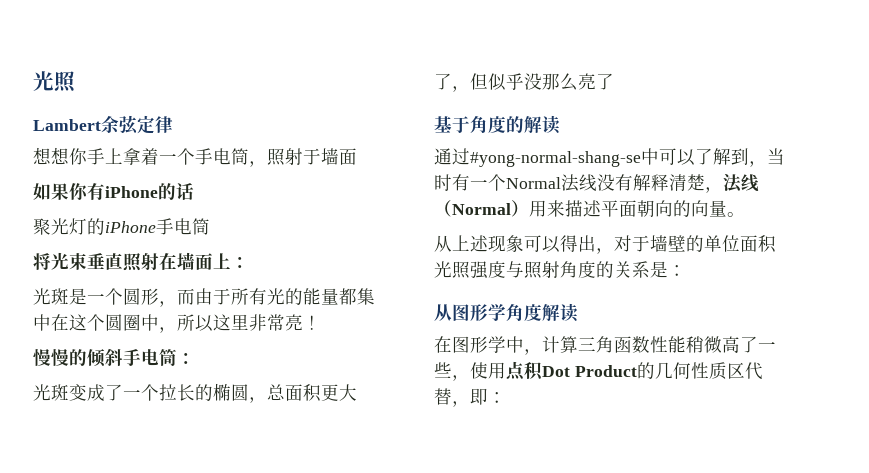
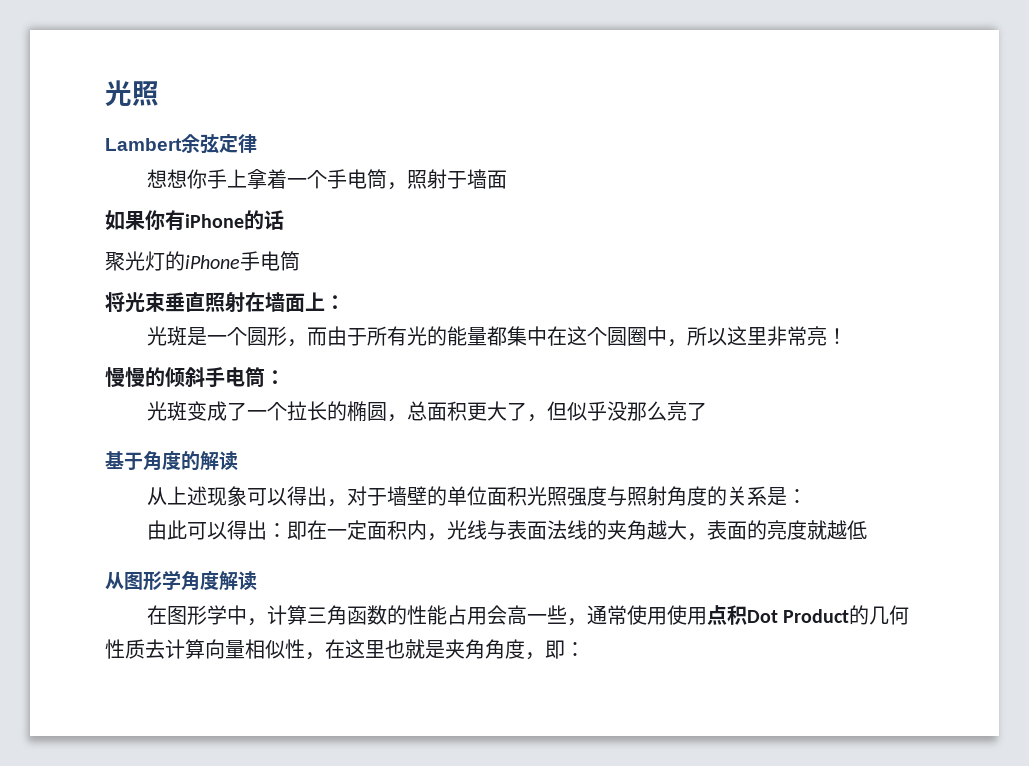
[434,148,785,167] [434,174,759,193] [434,200,745,217] // 通过#yong-normal-shang-se中可以了解到，当时有一个Normal法线没有解释清楚，法线（Normal）用来描述平面朝向的向量。 -> (238, 461) none
(686, 270) none -> [146,520,867,541] // 由此可以得出：即在一定面积内，光线与表面法线的夹角越大，表面的亮度就越低
[650,336,776,353] [434,362,470,381] 性能稍微高了一些， -> [386,605,667,626] 的性能占用会高一些，通常使用
[726,362,763,380] [434,388,452,405] 区代替 -> [145,639,525,660] 去计算向量相似性，在这里也就是夹角角度

